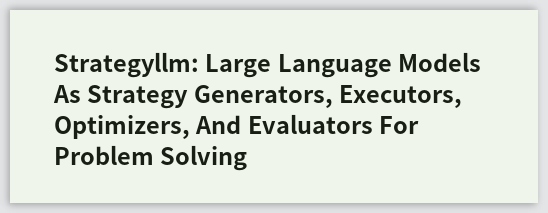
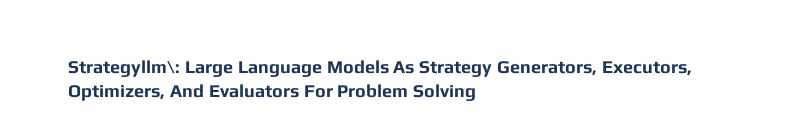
[54,52,199,78] Strategyllm: -> [68,60,180,77] Strategyllm\:

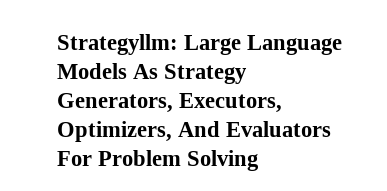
[68,60,180,77] Strategyllm\: -> [57,34,178,55] Strategyllm:

